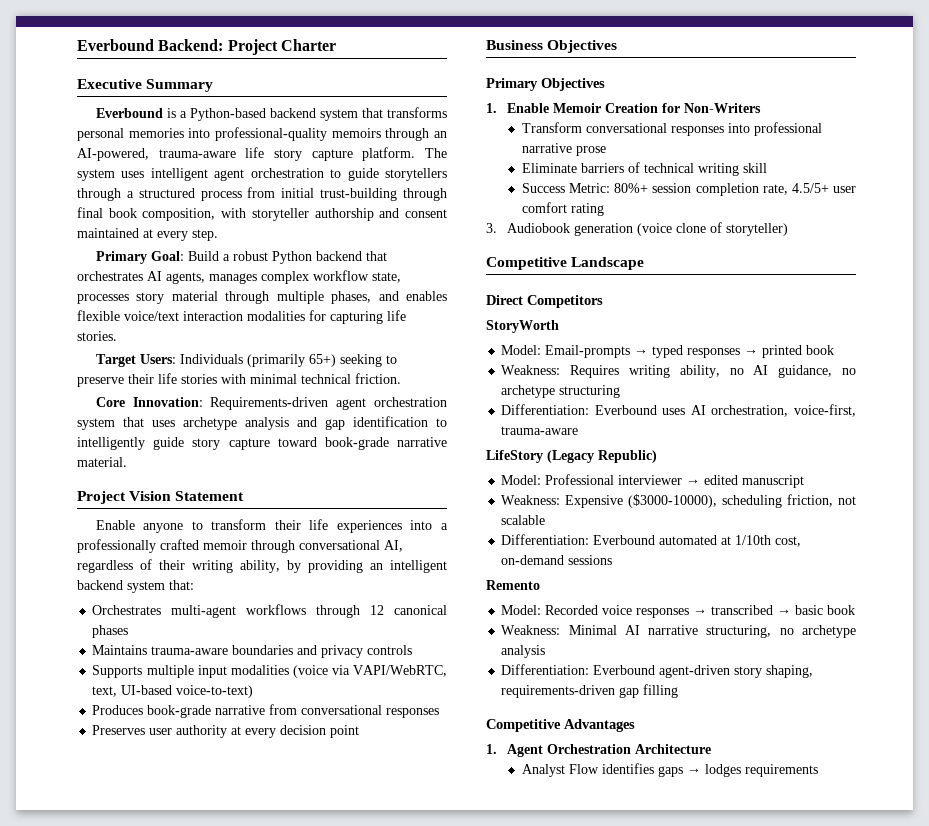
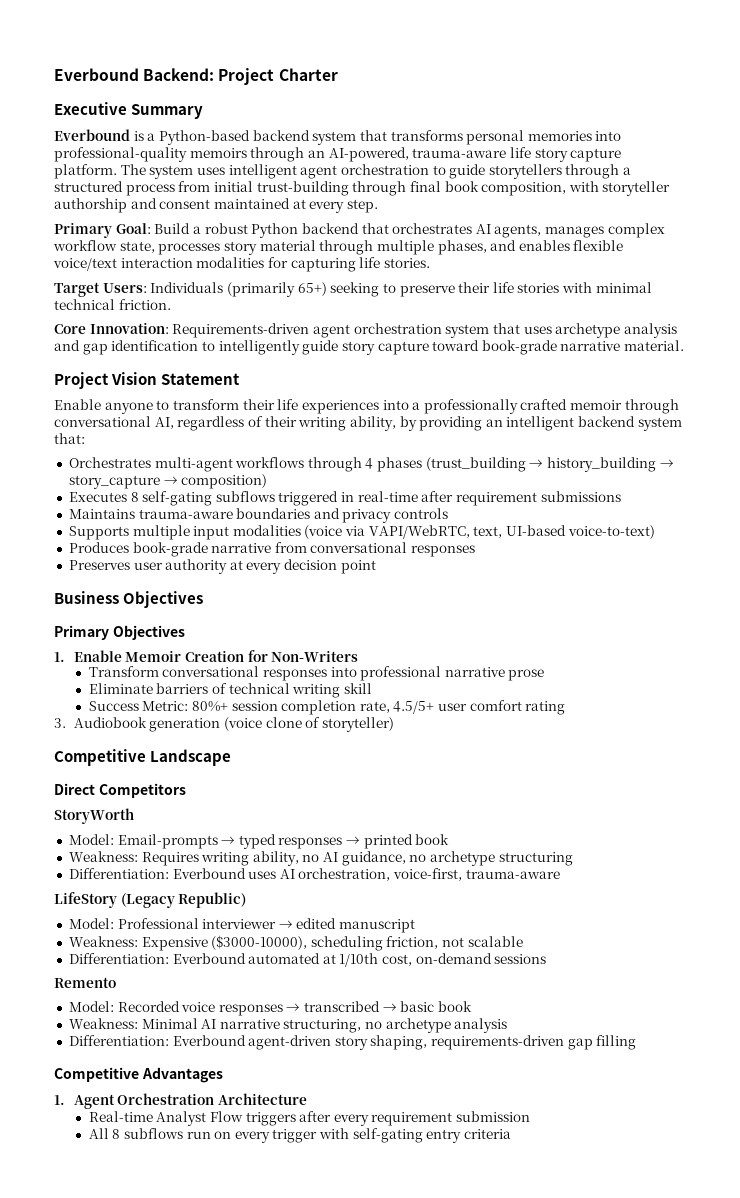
[370,605,448,615] 12 canonical -> [365,458,374,469] 4
(129, 631) none -> [425,457,674,472] [68,474,268,489] [68,491,621,506] (trust_building → history_building → story_capture → composition) // Executes 8 self-gating subflows triggered in real-time after requirement submissions
(711, 749) none -> [88,1111,153,1122] Real-time
[601,763,818,777] identifies gaps → lodges requirements -> [245,1111,531,1126] [88,1128,512,1143] triggers after every requirement submission // All 8 subflows run on every trigger with self-gating entry criteria

